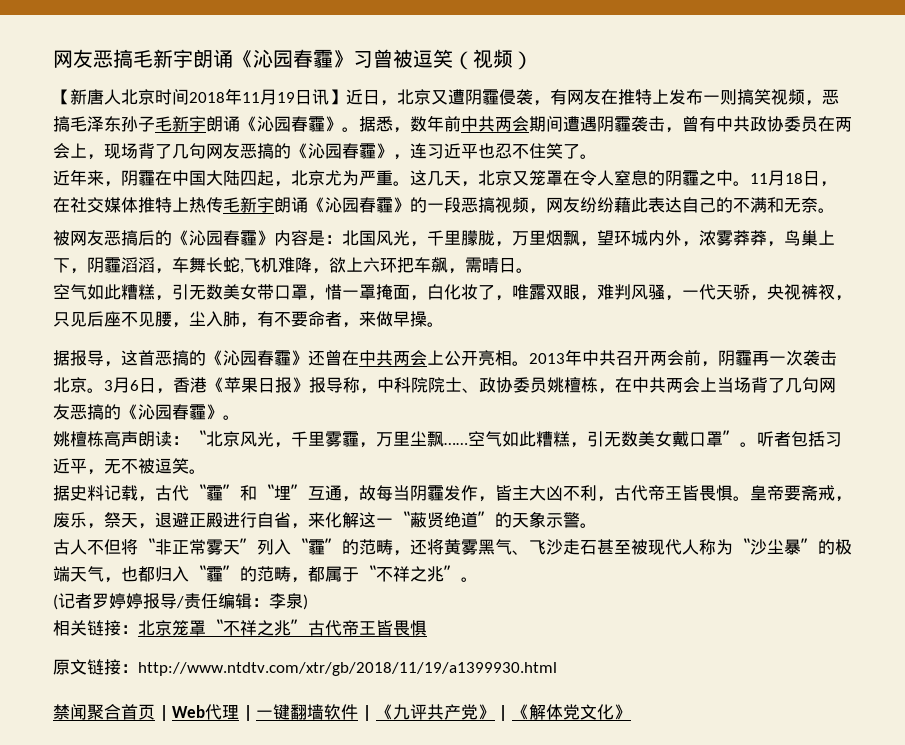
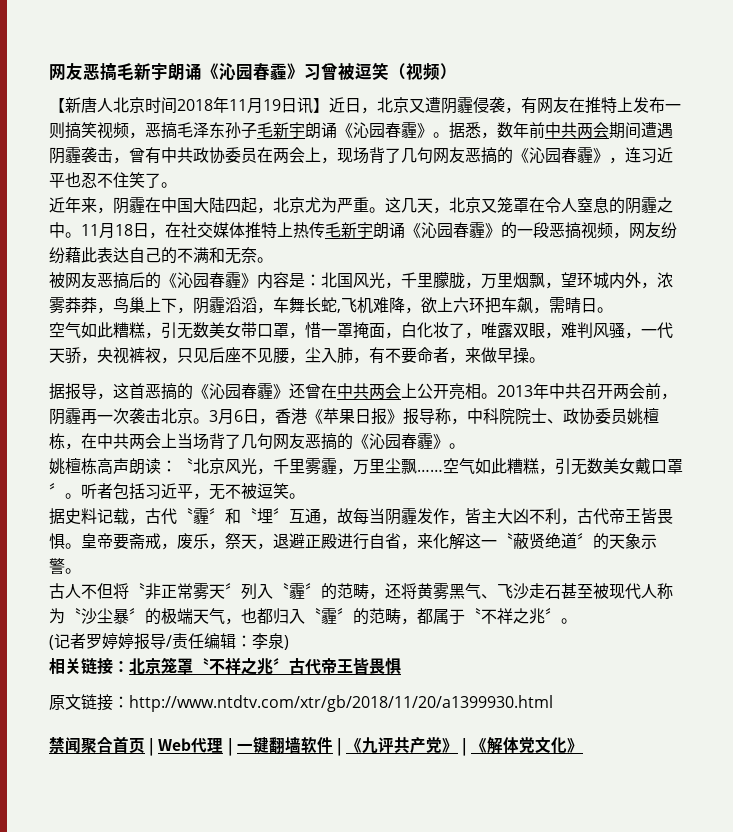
[138,662,557,676] http://www.ntdtv.com/xtr/gb/2018/11/19/a1399930.html -> [129,695,553,712] http://www.ntdtv.com/xtr/gb/2018/11/20/a1399930.html

